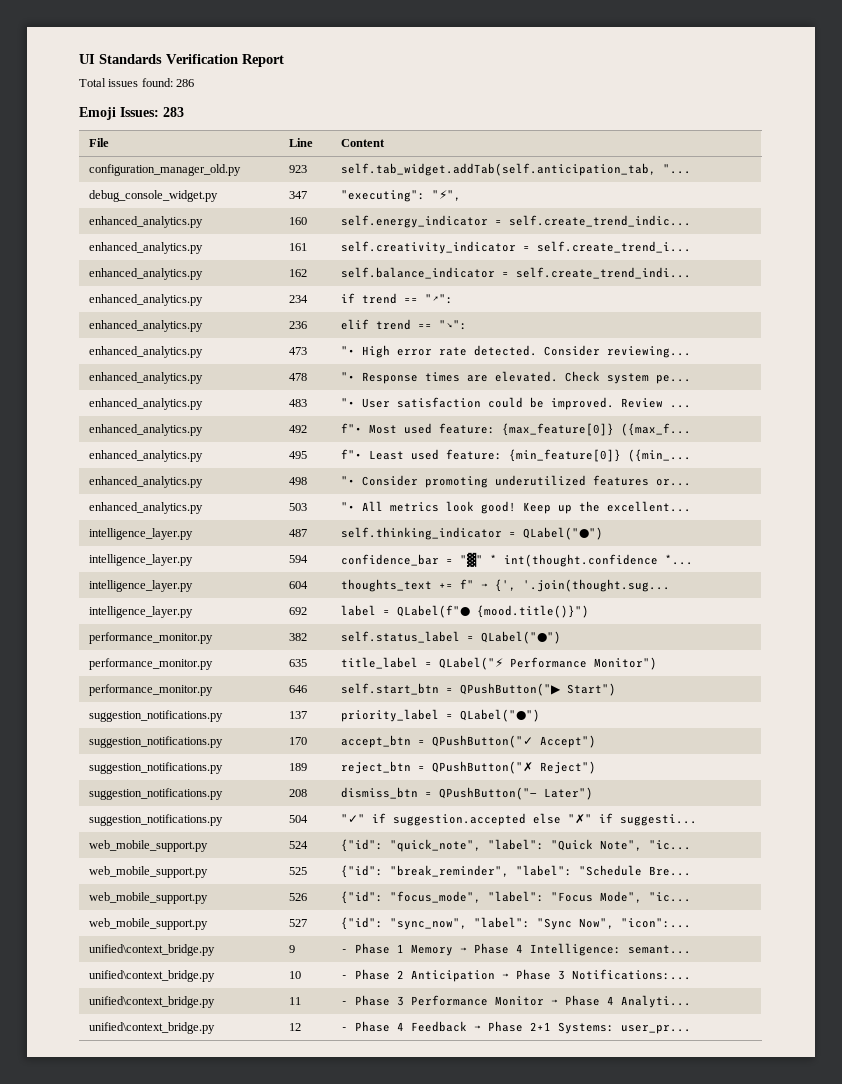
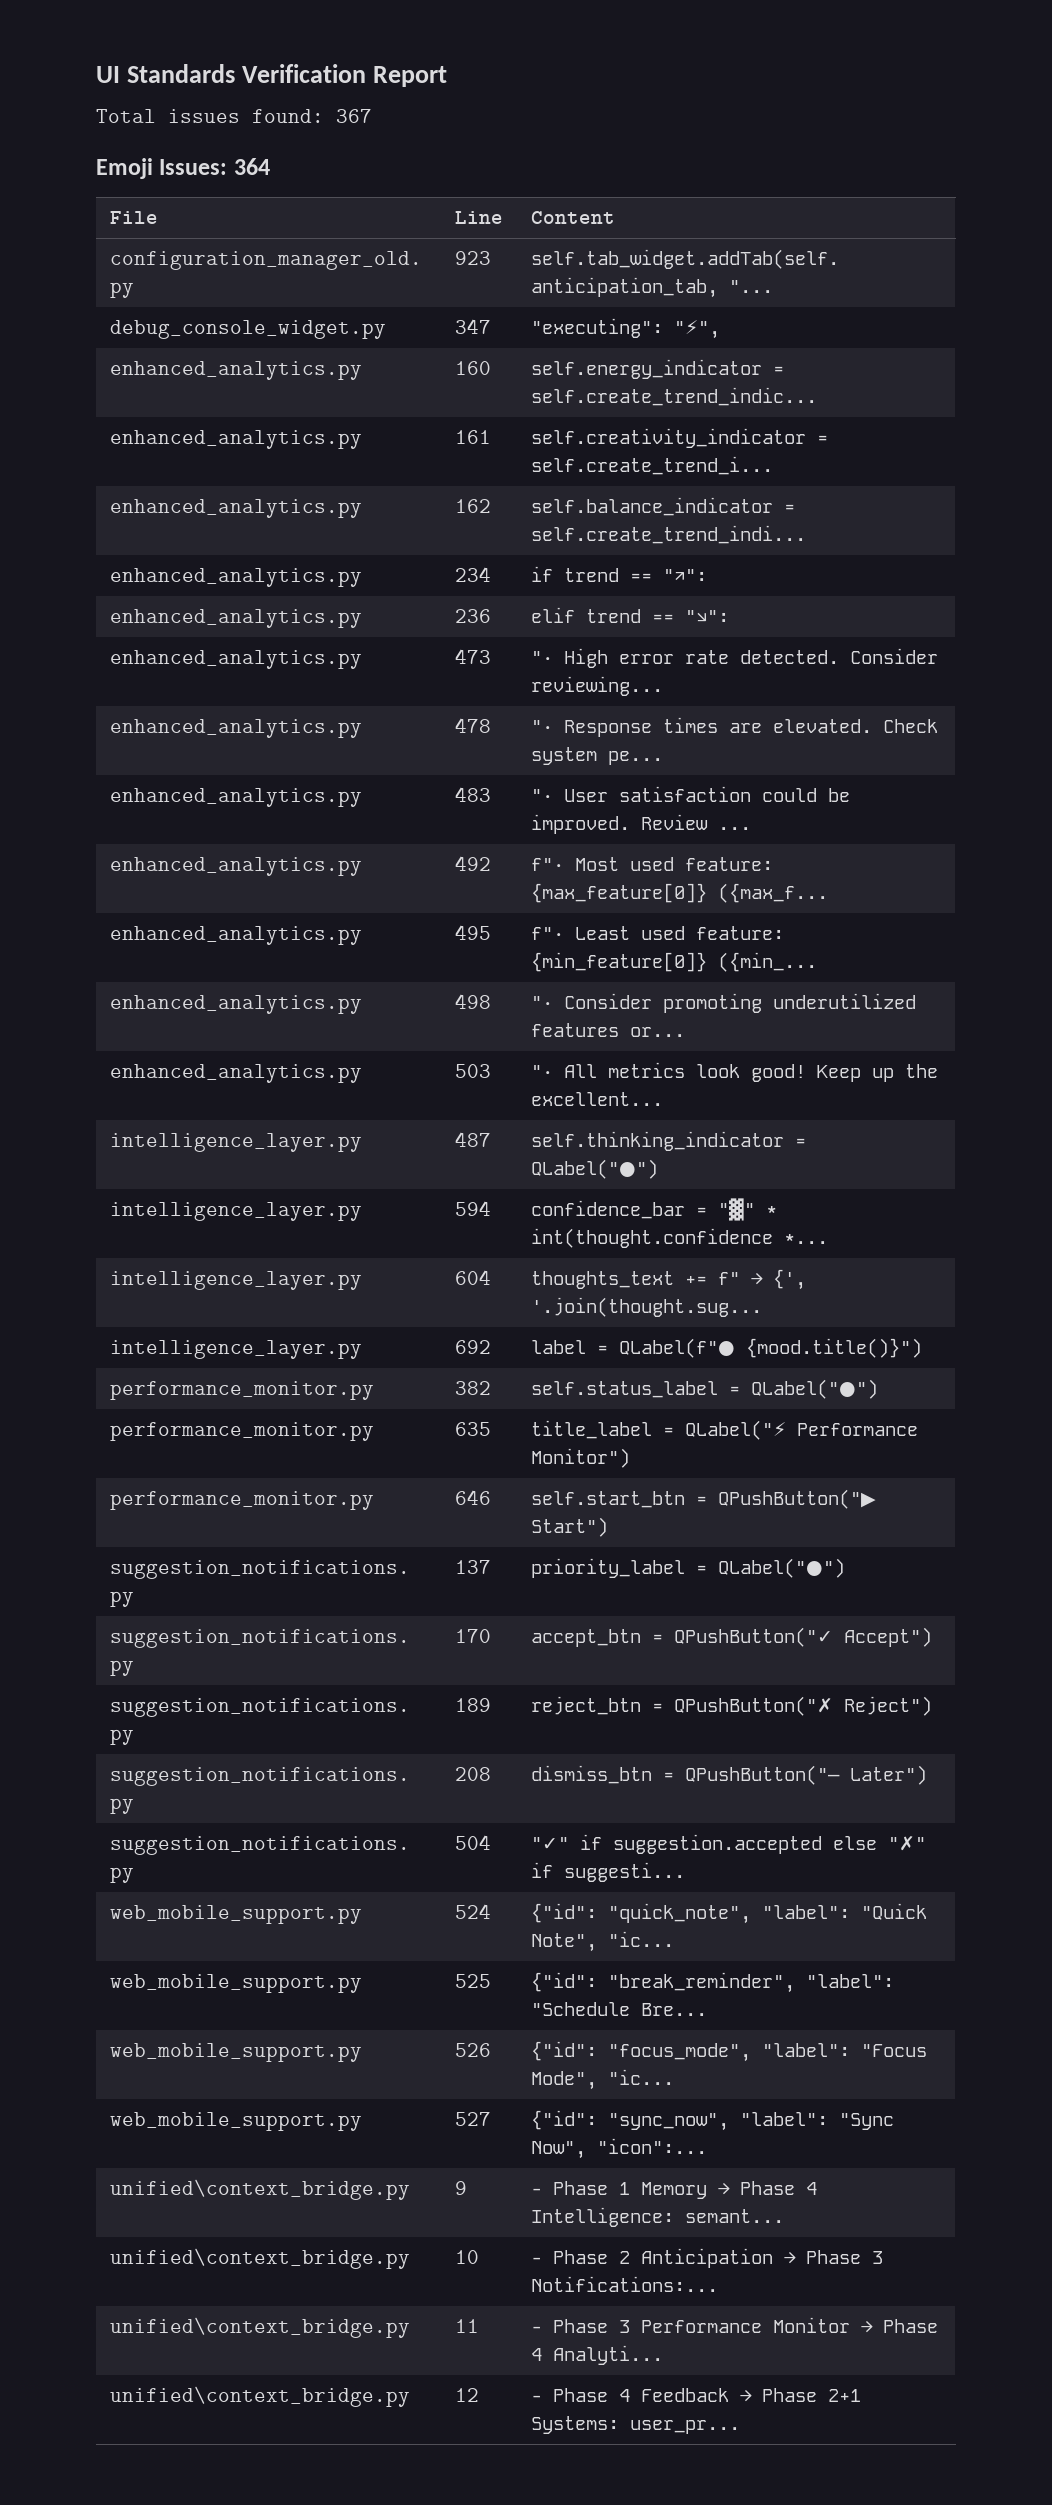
[176,79,195,87] 286 -> [336,109,372,123] 367
[163,107,184,117] 283 -> [233,158,270,175] 364

